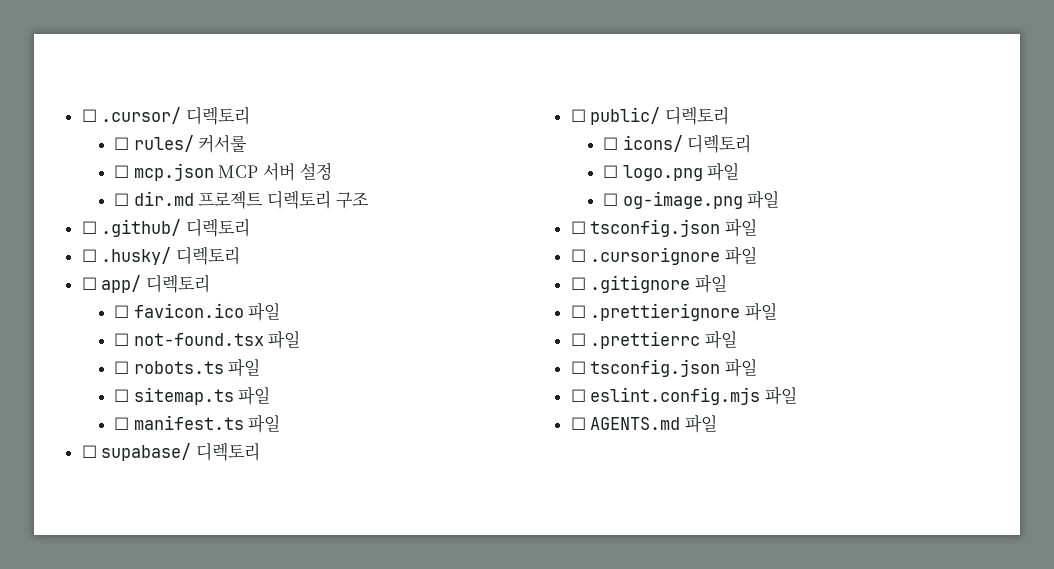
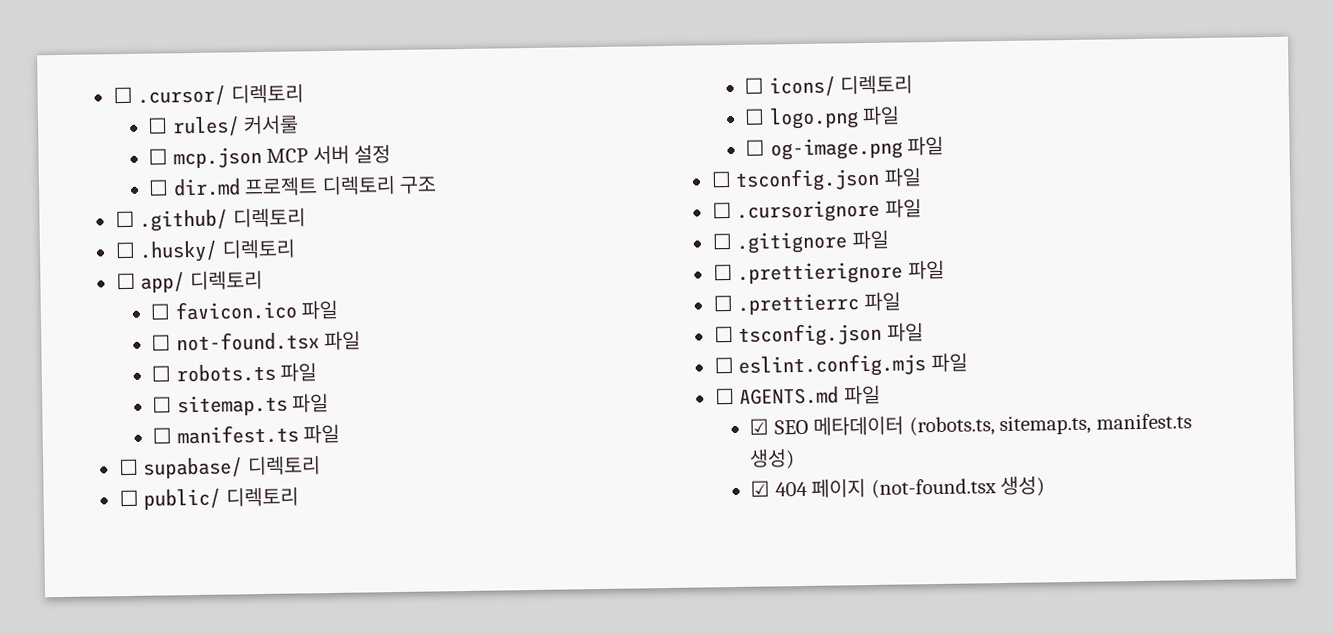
(717, 424) none -> [749,413,1192,437] [749,448,796,470] [750,475,1046,499] // ☑ SEO 메타데이터 (robots.ts, sitemap.ts, manifest.ts 생성) // ☑ 404 페이지 (not-found.tsx 생성)

